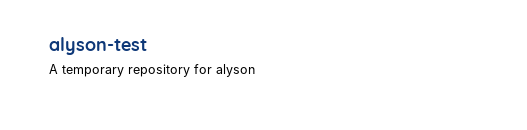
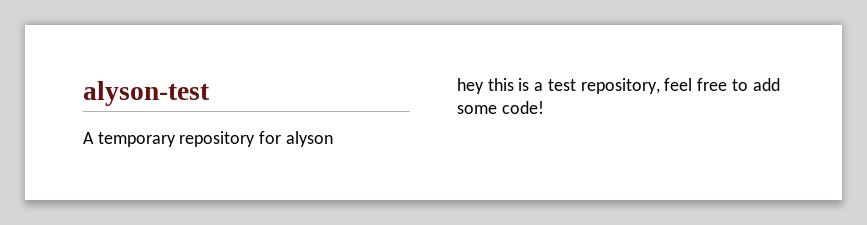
(255, 70) none -> [457,78,780,94] [457,101,544,114] // hey this is a test repository, feel free to add some code!

